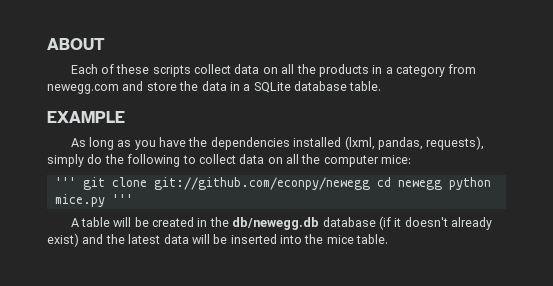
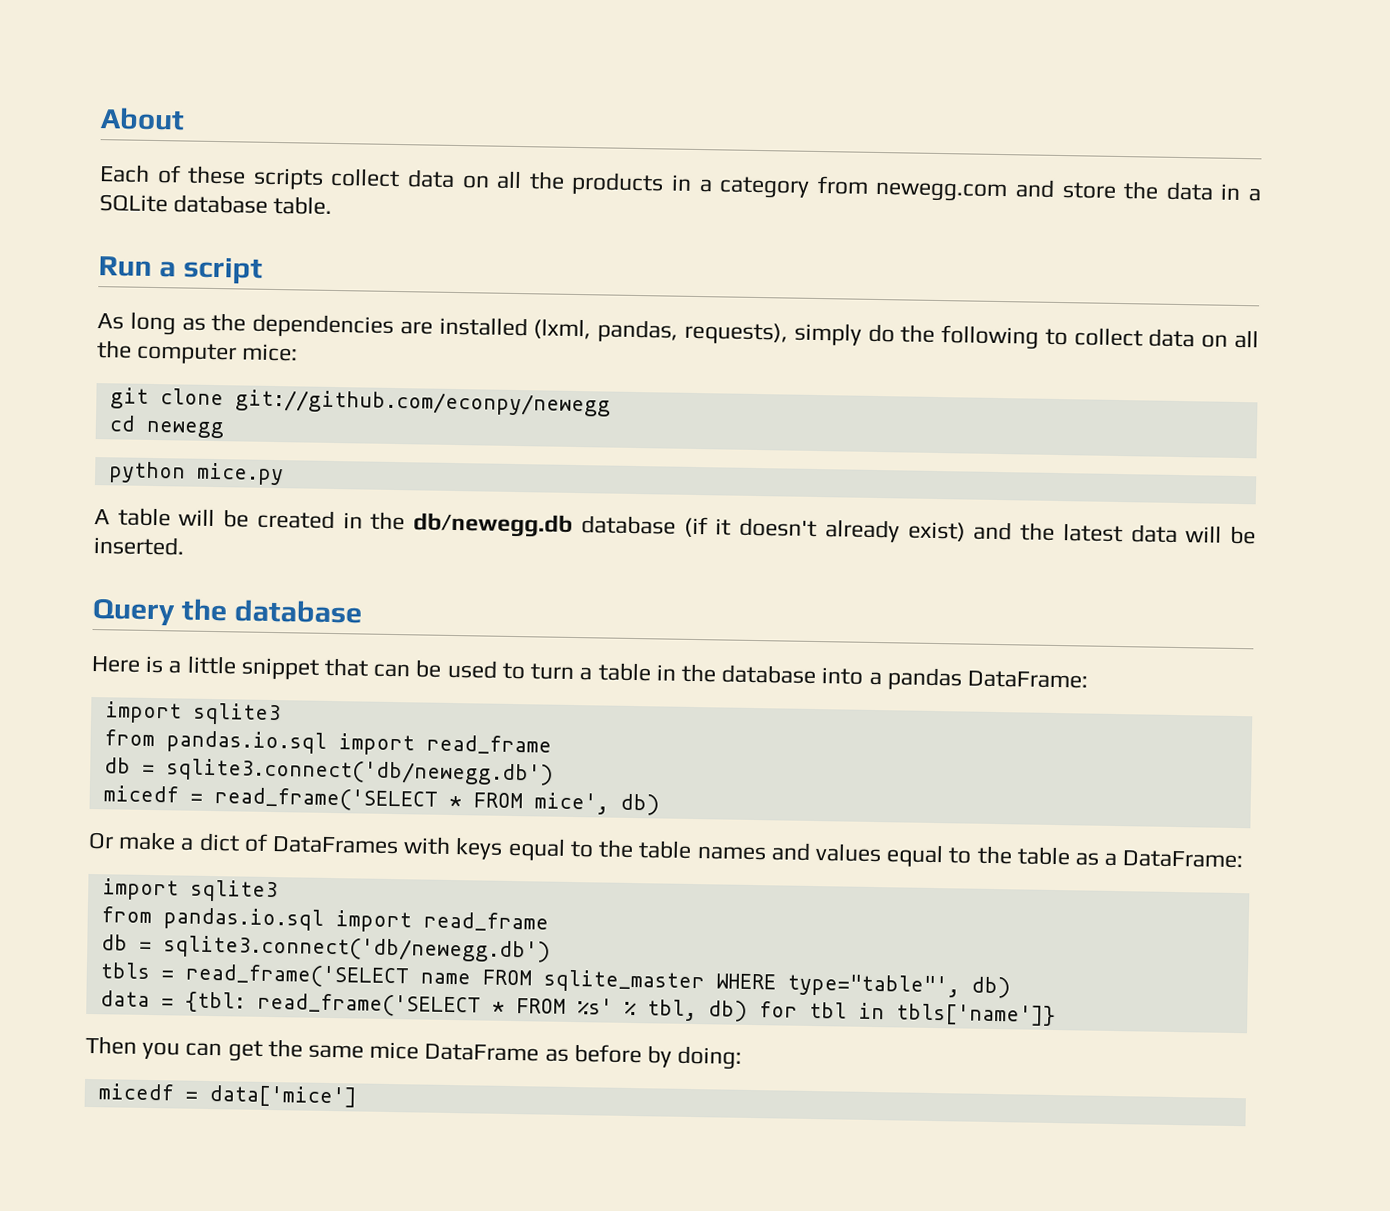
[47,38,105,50] ABOUT -> [100,107,185,131] About
[47,111,125,123] EXAMPLE -> [98,256,263,285] Run a script
[134,137,187,150] you have -> (206, 324) none
(290, 143) none -> [399,321,433,335] are
[54,177,76,187] ''' -> (299, 352) none
(370, 183) none -> (611, 403) //
(442, 185) none -> (224, 429) //
[111,194,133,204] ''' -> (284, 474) none
[230,234,389,244] inserted into the mice table. -> [93,536,185,556] [92,598,363,627] [91,655,1088,691] [103,701,281,726] [103,729,552,756] [103,757,554,786] [102,785,660,816] [88,831,1244,869] [101,878,278,903] [100,906,549,933] [100,934,551,963] [99,962,1011,999] [99,990,1056,1027] [85,1035,743,1070] [97,1083,357,1108] inserted. // Query the database // Here is a little snippet that can be used to turn a table in the database into a pandas DataFrame: // import sqlite3 // from pandas.io.sql import read_frame // db = sqlite3.connect('db/newegg.db') // micedf = read_frame('SELECT * FROM mice', db) // Or make a dict of DataFrames with keys equal to the table names and values equal to the table as a DataFrame: // import sqlite3 // from pandas.io.sql import read_frame // db = sqlite3.connect('db/newegg.db') // tbls = read_frame('SELECT name FROM sqlite_master WHERE type="table"', db) // data = {tbl: read_frame('SELECT * FROM %s' % tbl, db) for tbl in tbls['name']} // Then you can get the same mice DataFrame as before by doing: // micedf = data['mice']

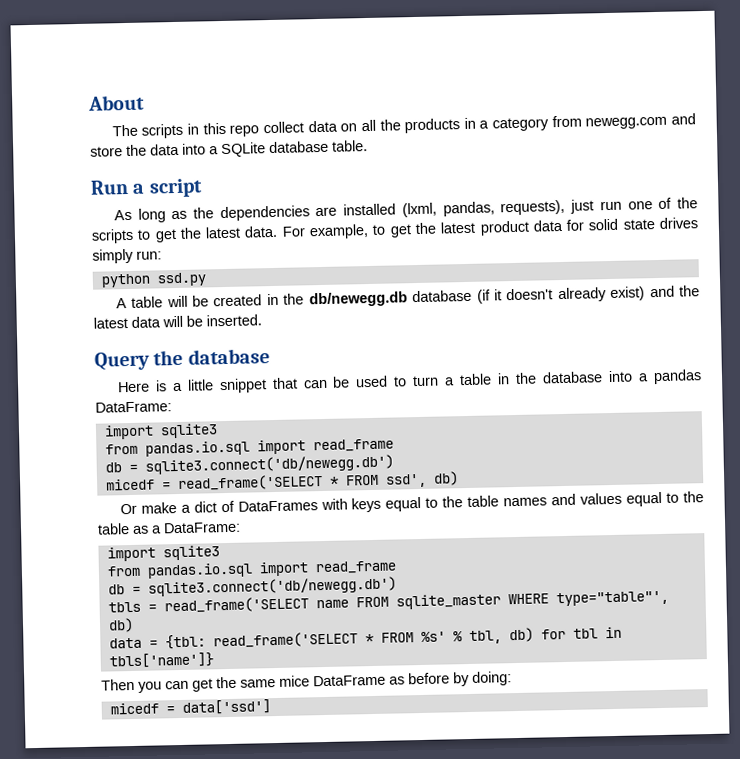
[99,164,324,190] Each of these scripts -> [111,122,260,139] The scripts in this repo
[1220,183,1242,200] in -> [182,143,206,155] into
[793,322,1260,350] [97,340,299,365] [109,387,611,417] [108,415,224,439] simply do the following to collect data on all the computer mice: // git clone git://github.com/econpy/newegg // cd newegg -> [570,197,698,214] [91,217,698,244] [92,248,162,264] just run one of the scripts to get the latest data. For example, to get the latest product data for solid state drives simply run:
[195,462,284,486] mice.py -> [156,272,207,287] ssd.py
[533,792,609,815] mice', -> [384,473,427,488] ssd',
[208,1085,357,1108] data['mice'] -> [181,699,271,715] data['ssd']

